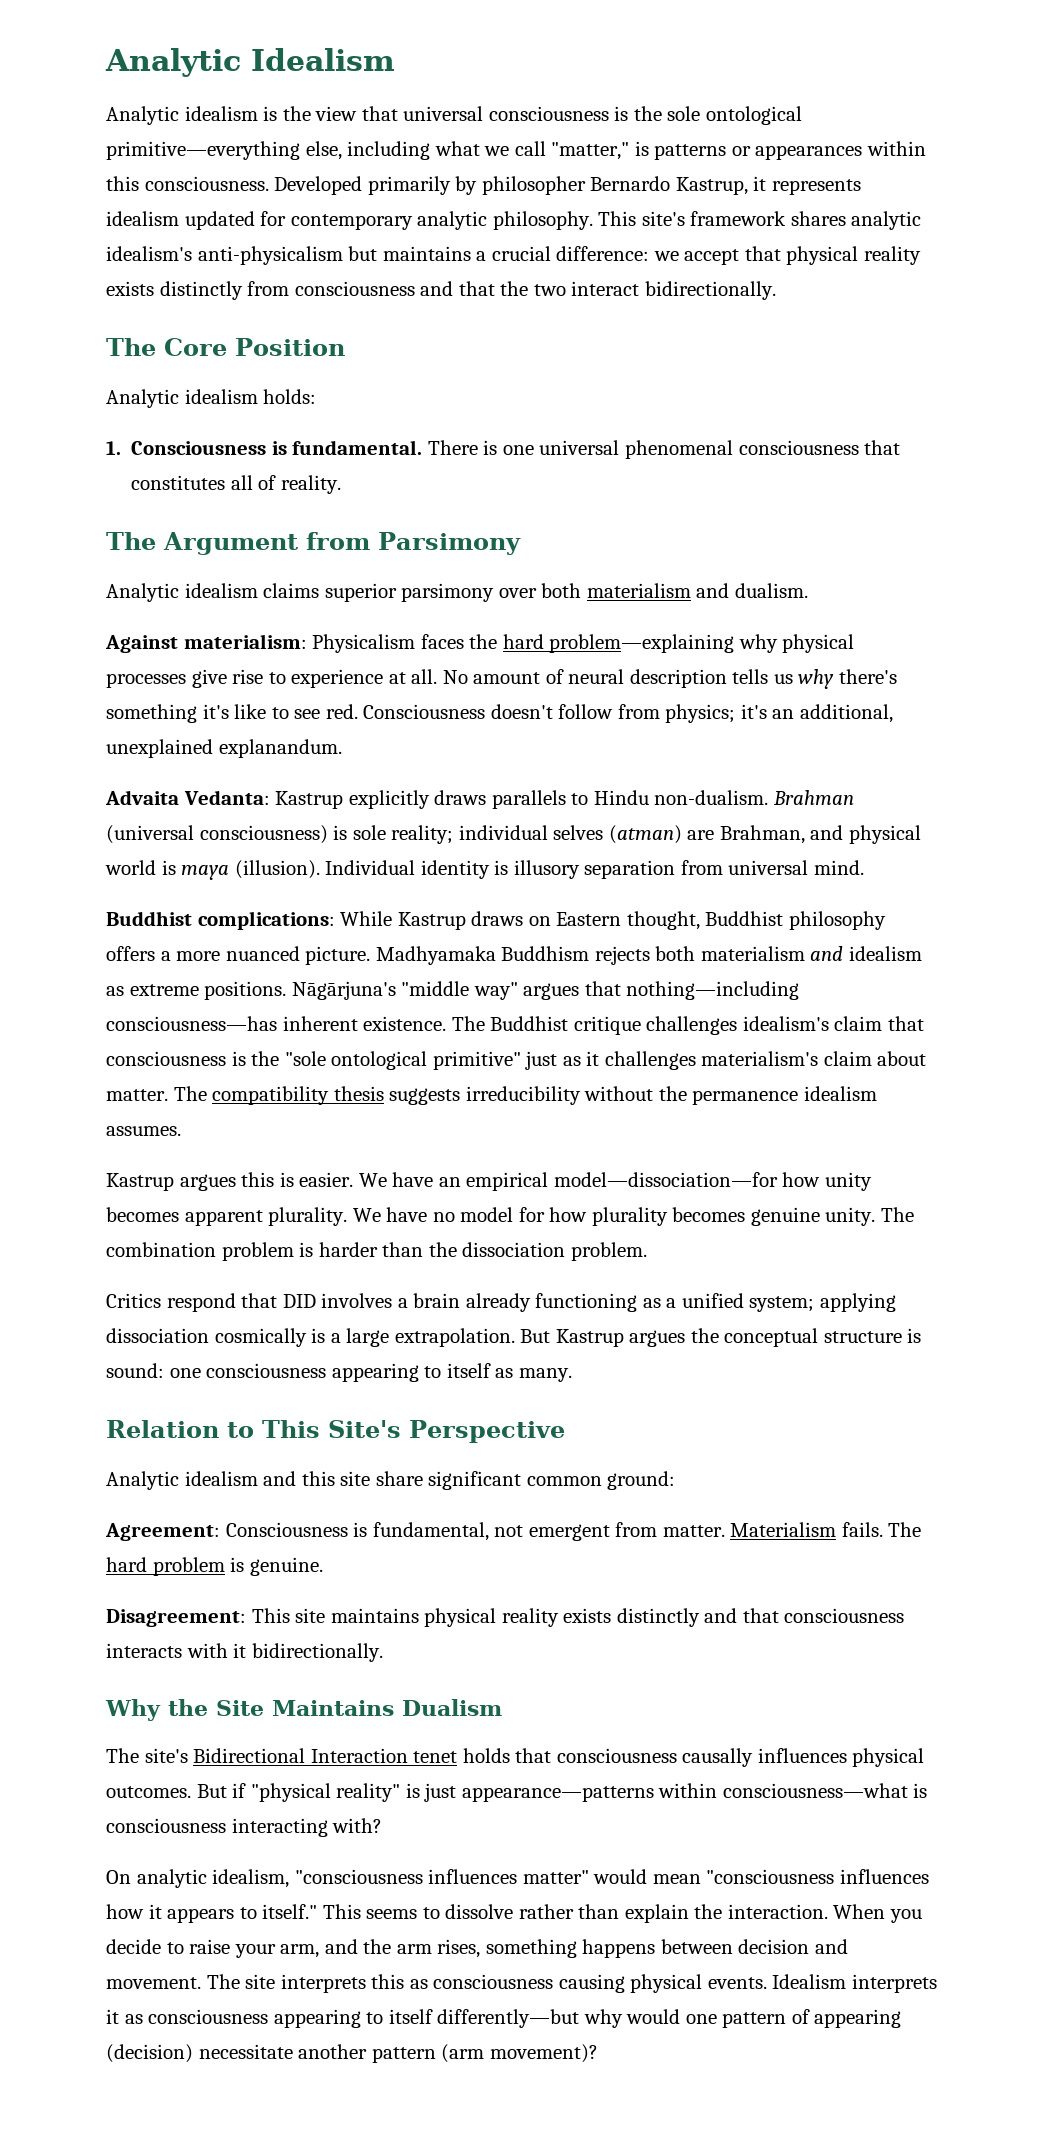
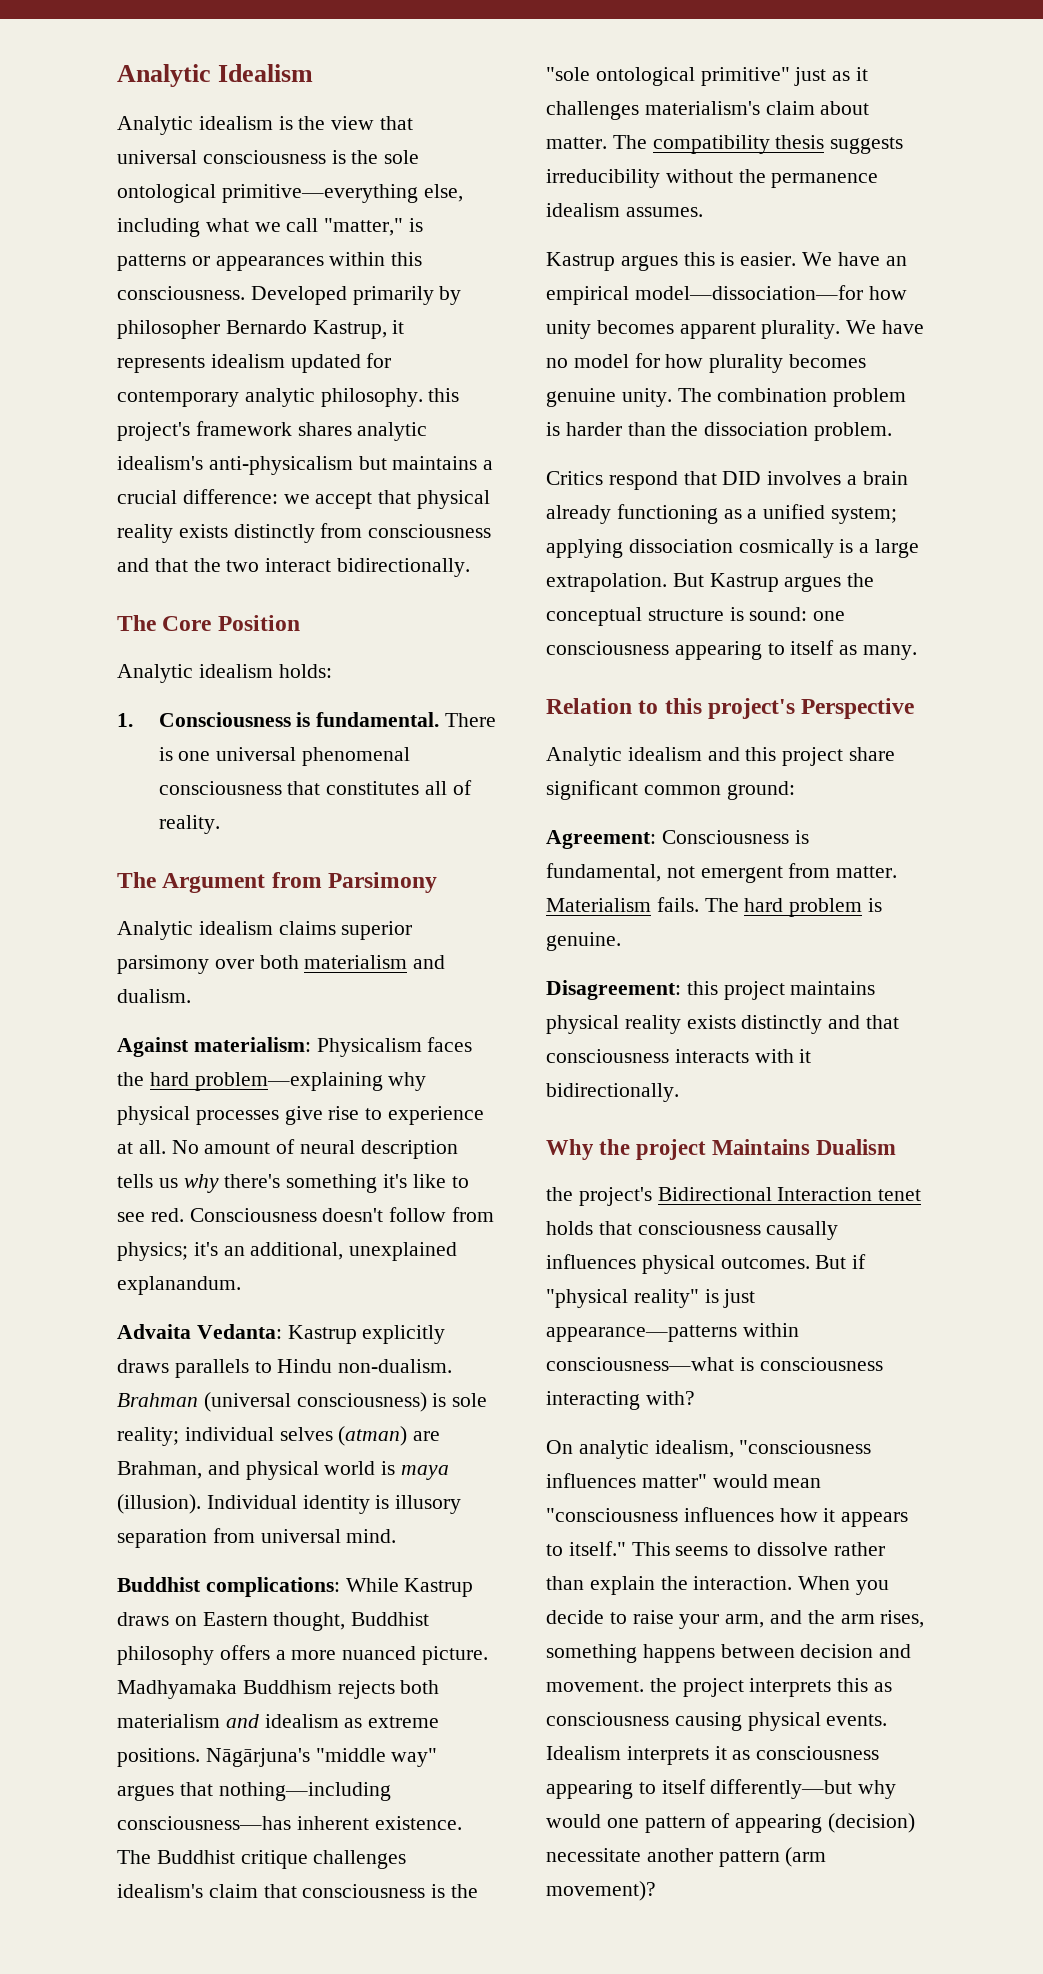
[598,211,685,226] This site's -> [428,388,460,402] [117,422,190,441] this project's
[262,1420,401,1438] This Site's -> [664,698,796,719] this project's
[340,1471,371,1486] site -> [782,747,844,766] project
[251,1608,326,1623] This site -> [686,981,785,1000] this project
[216,1700,264,1716] Site -> [636,1139,707,1160] project
[106,1748,188,1763] The site's -> [546,1187,652,1206] the project's
[206,1974,276,1989] The site -> [649,1678,744,1697] the project

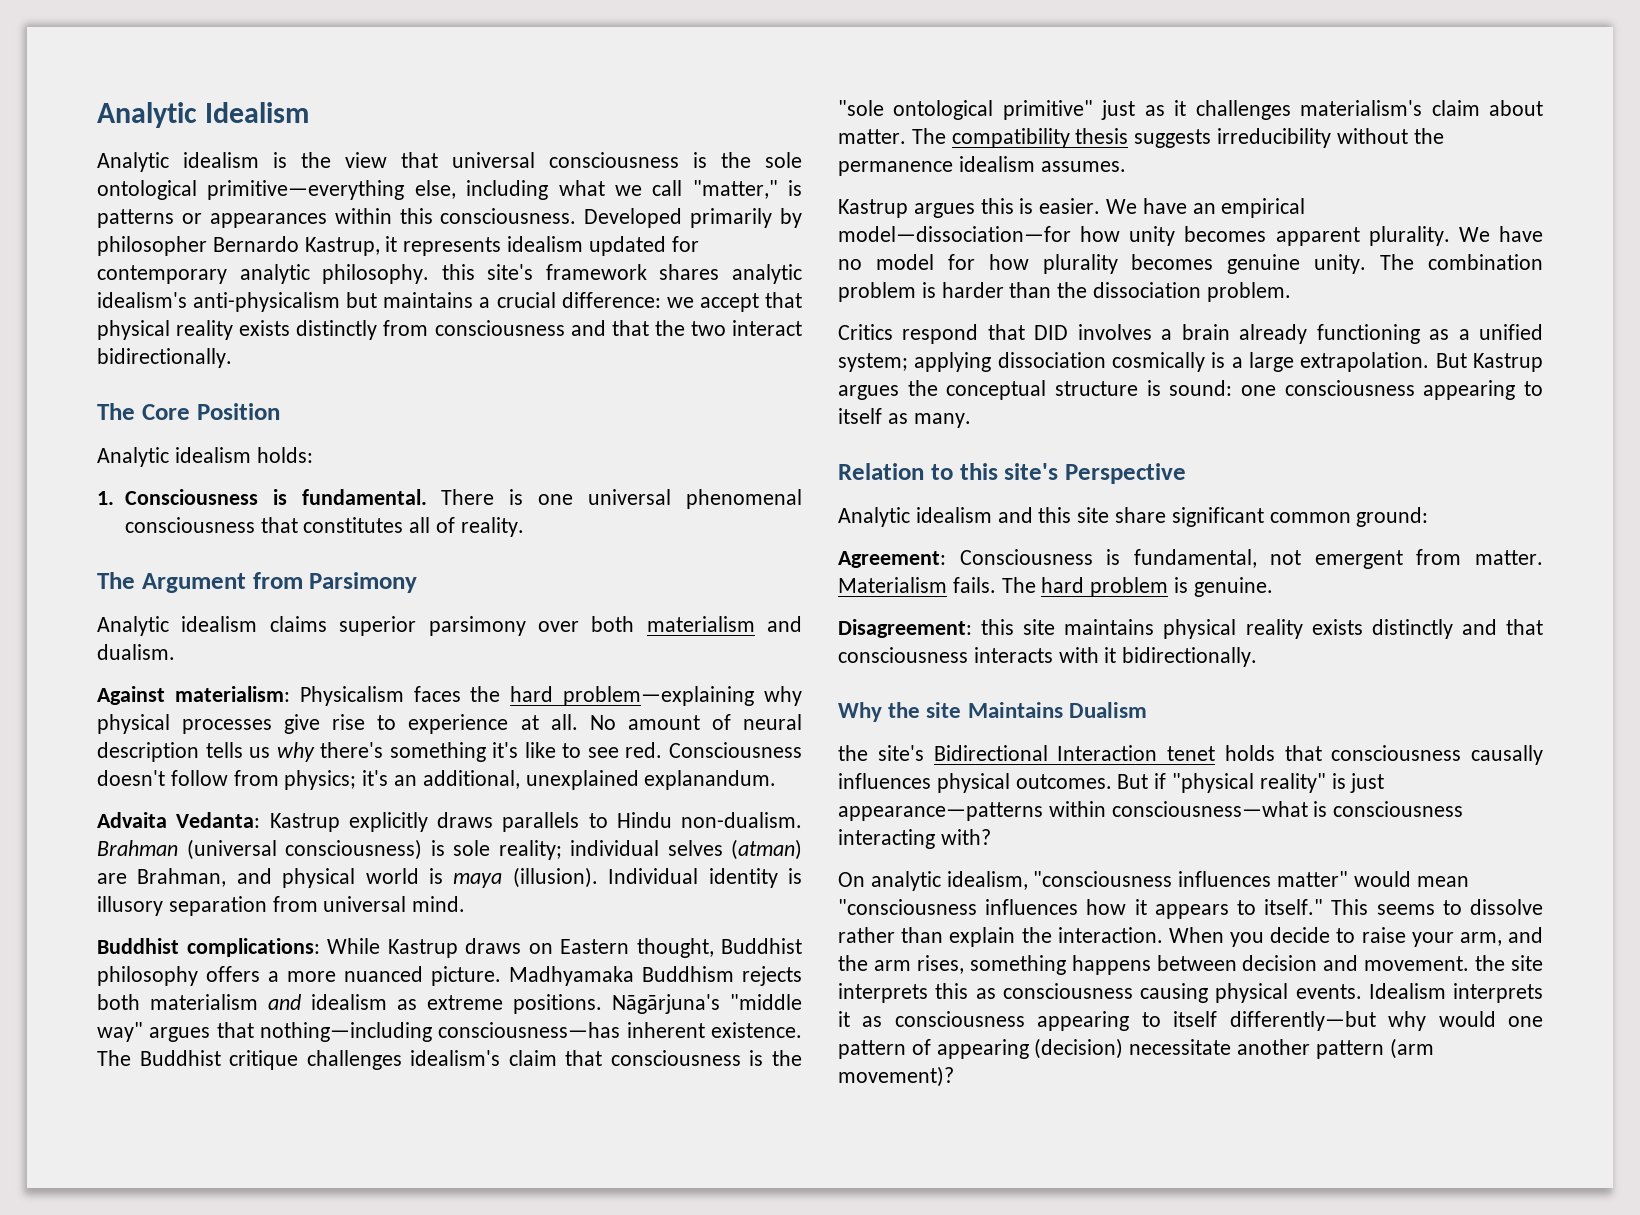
[117,422,190,441] project's -> [487,264,534,280] site's
[708,698,796,719] project's -> [1004,463,1059,480] site's
[782,747,844,766] project -> [1077,507,1110,523] site
[723,981,785,1000] project -> [1023,619,1056,635] site
[636,1139,707,1160] project -> [926,702,962,718] site
[578,1187,652,1206] project's -> [877,745,924,761] site's
[682,1678,744,1697] project -> [1511,955,1543,971] site

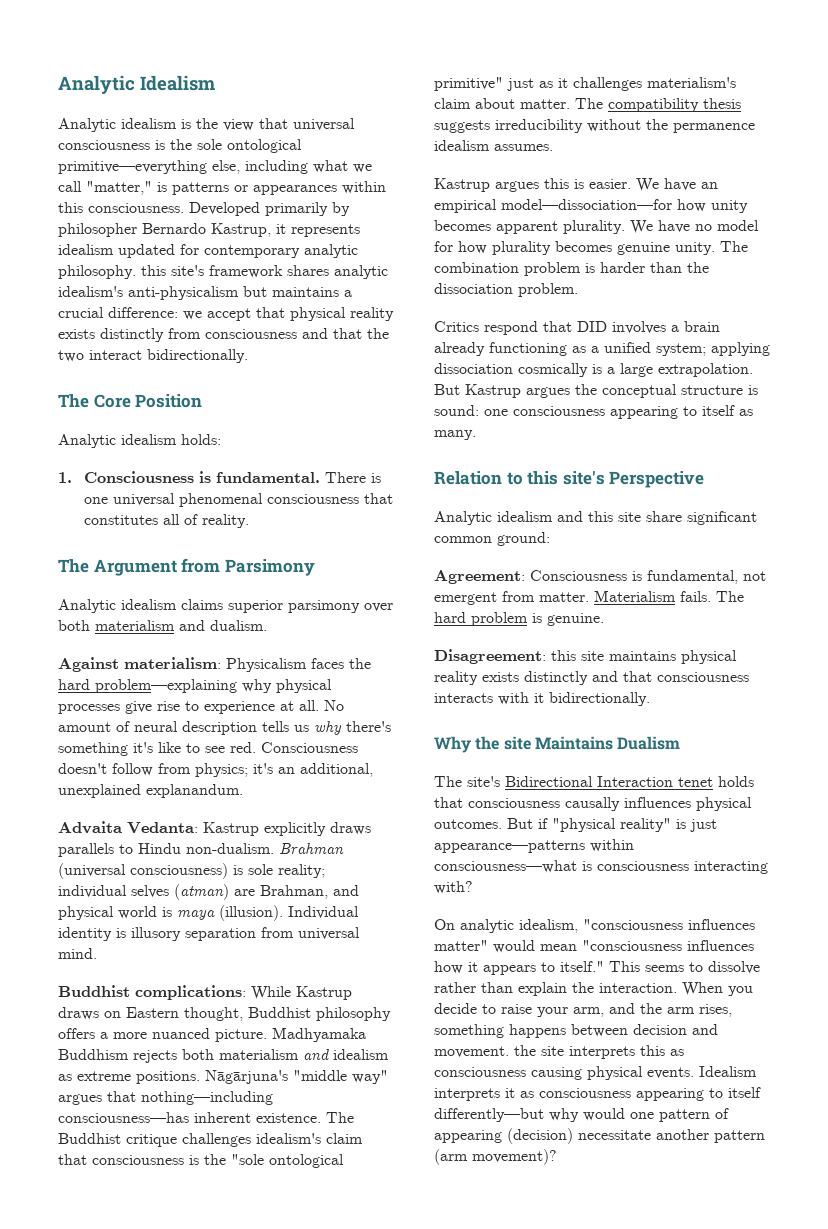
[838,745,868,761] the -> [434,776,462,787] The

